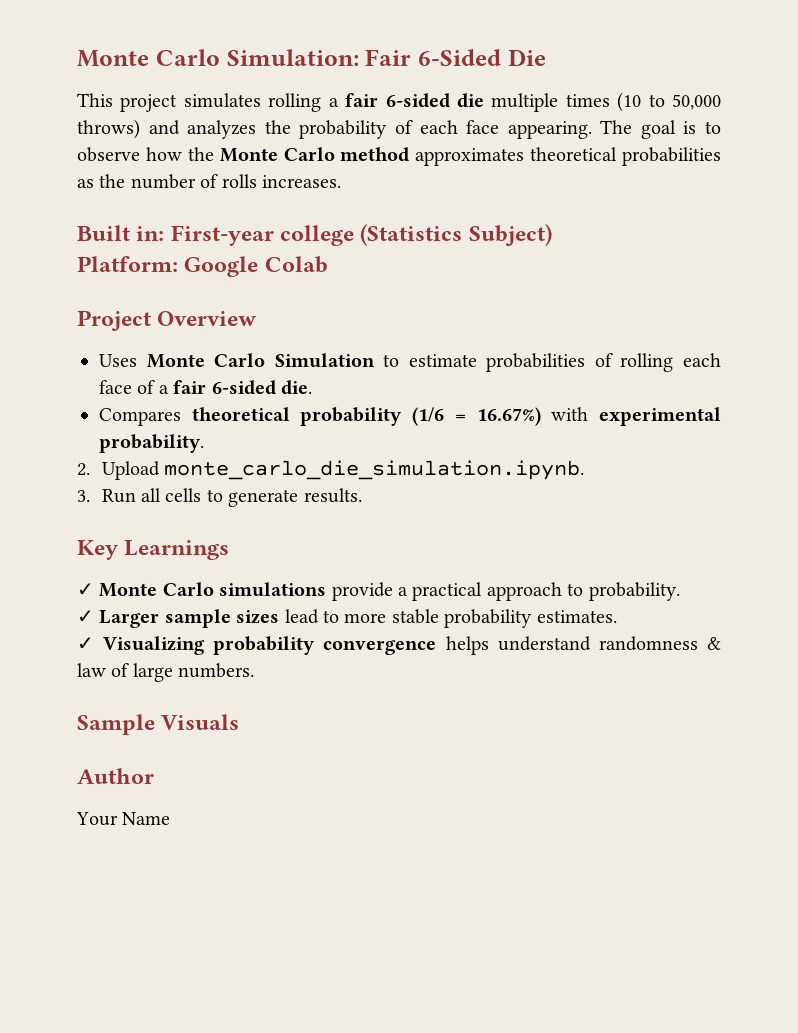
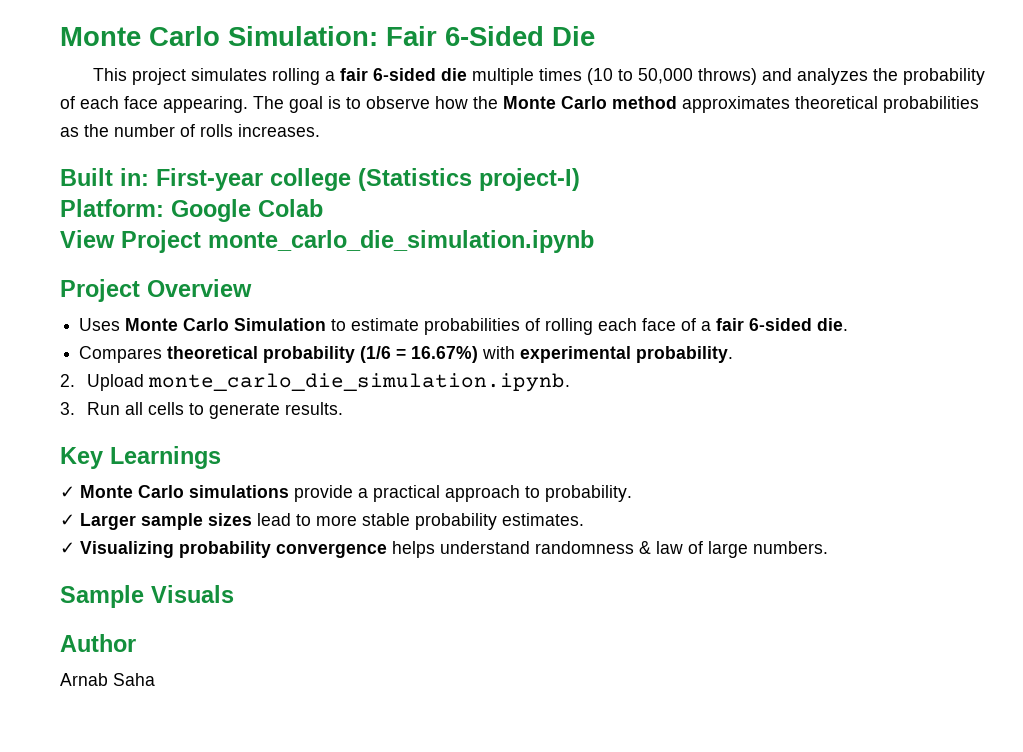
[468,224,552,246] Subject) -> [479,168,580,191] project-I)
(328, 264) none -> [60,230,594,253] // View Project monte_carlo_die_simulation.ipynb
[76,812,171,826] Your Name -> [60,673,155,686] Arnab Saha

